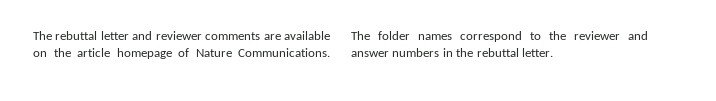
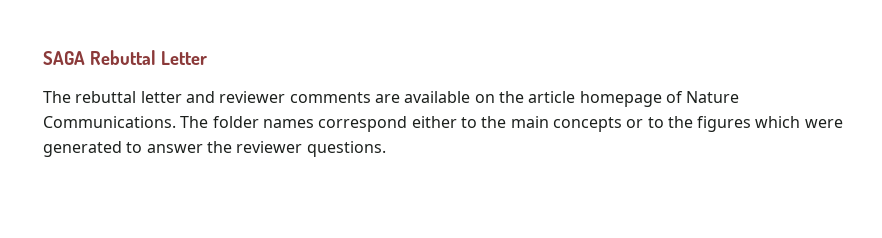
(33, 35) none -> [43,50,207,65] SAGA Rebuttal Letter //
[530,31,648,40] [351,48,553,57] to the reviewer and answer numbers in the rebuttal letter. -> [411,116,843,132] [43,141,386,157] either to the main concepts or to the figures which were generated to answer the reviewer questions.

